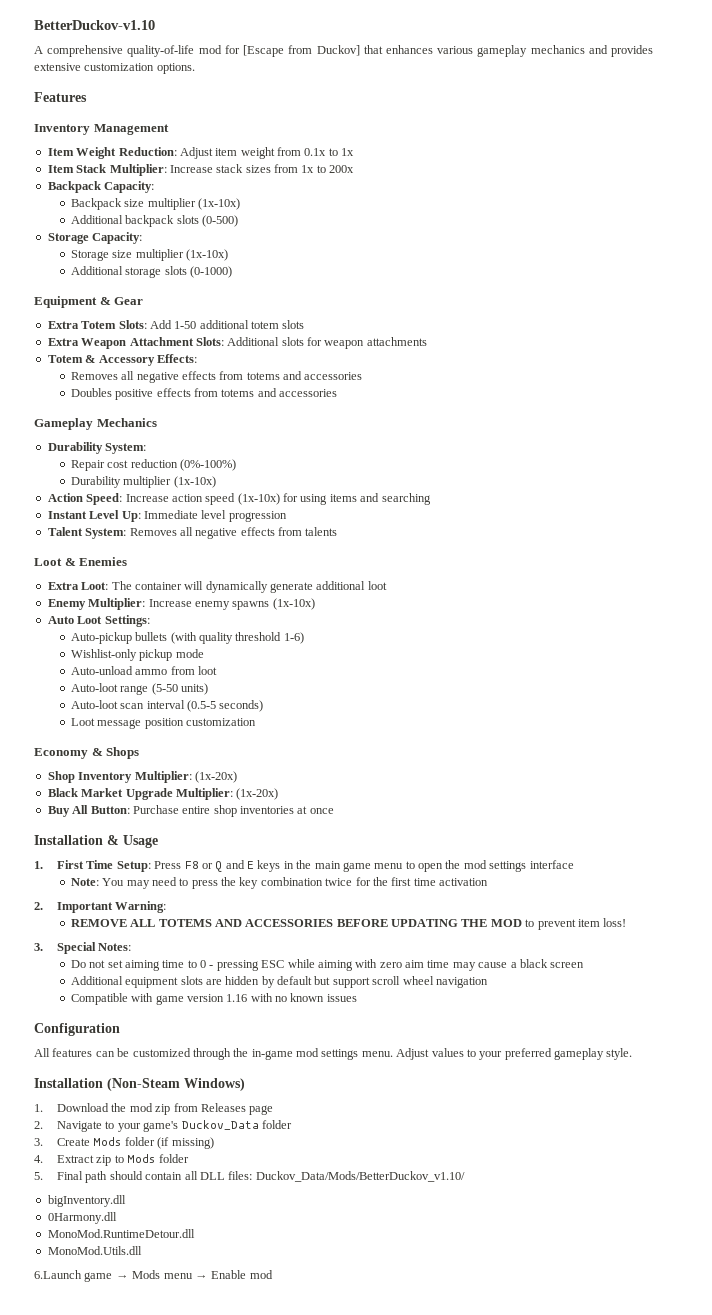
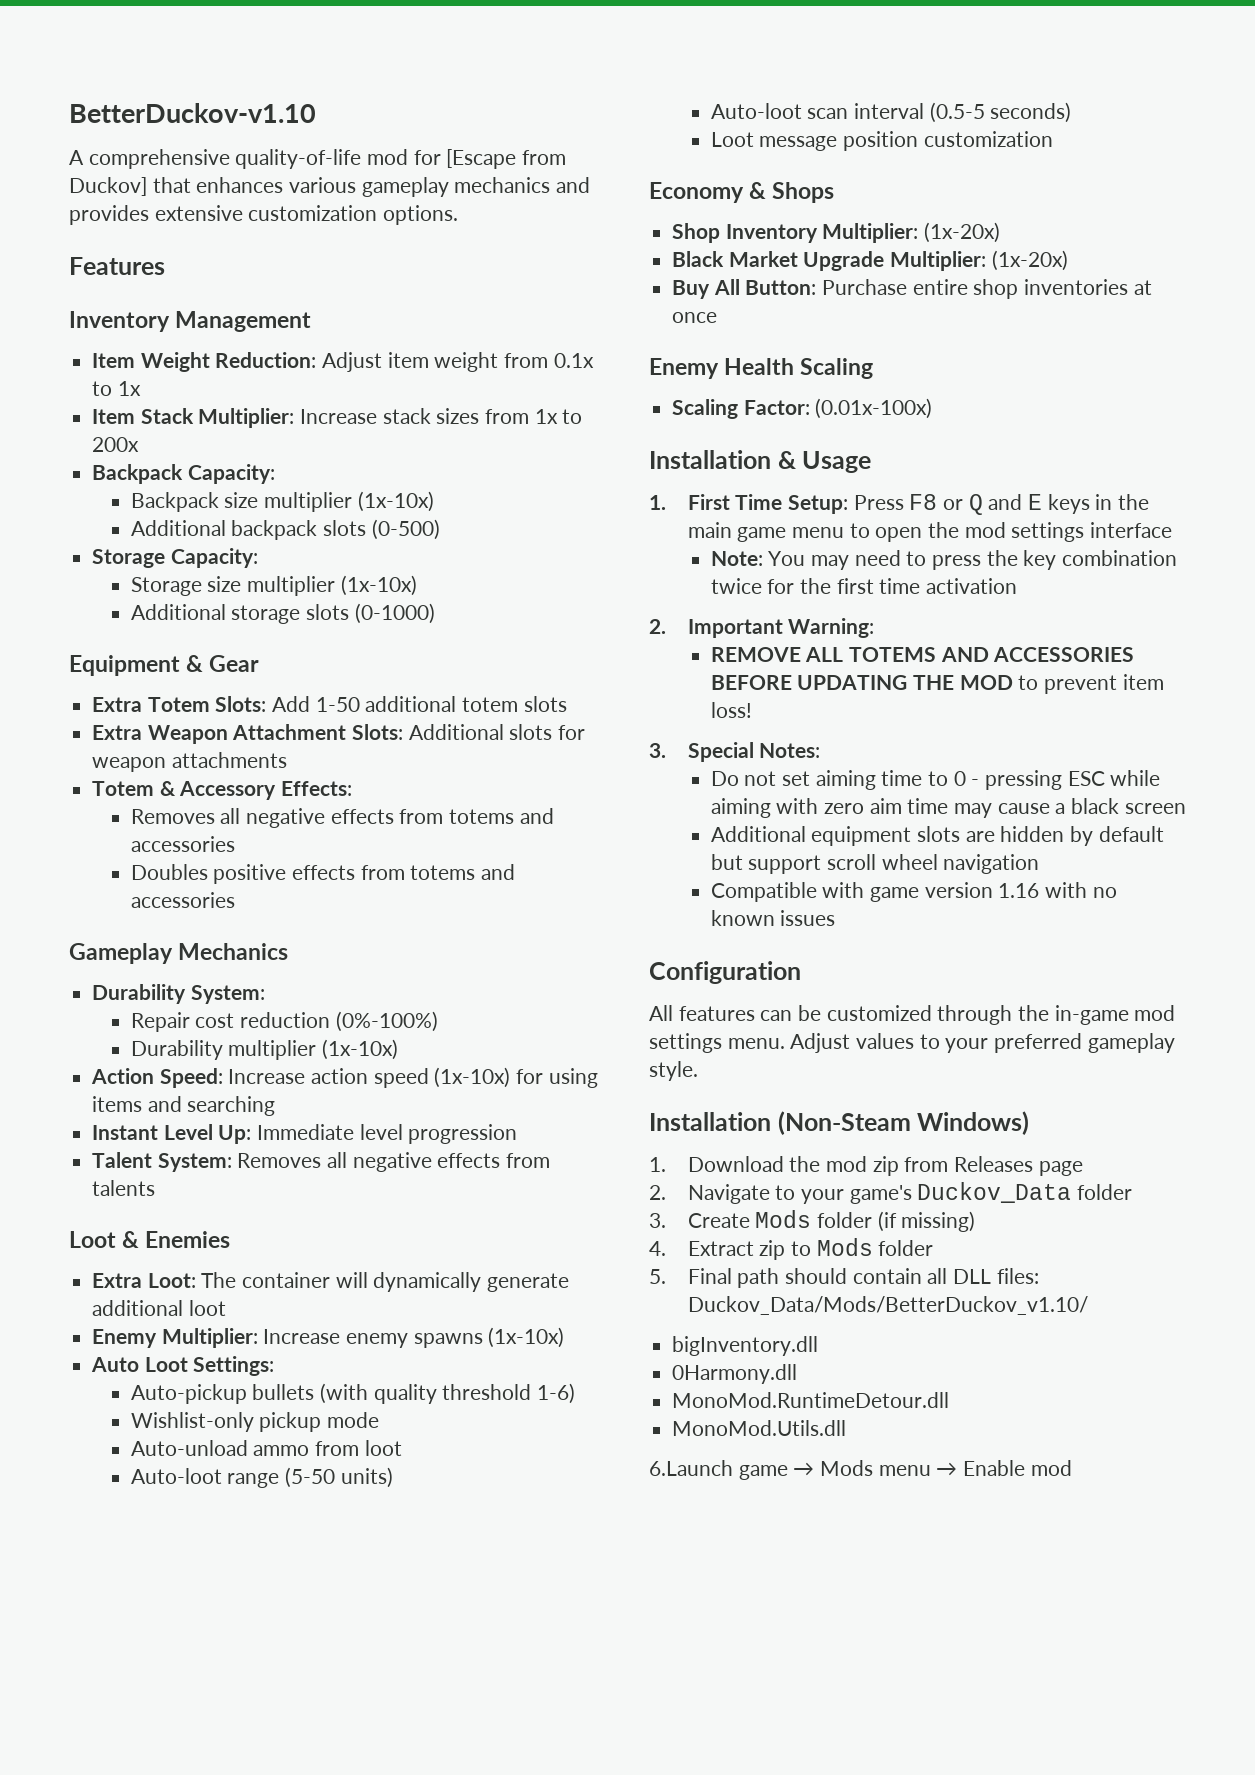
(334, 811) none -> [649,358,874,379] [672,398,933,419] // Enemy Health Scaling // Scaling Factor: (0.01x-100x)

